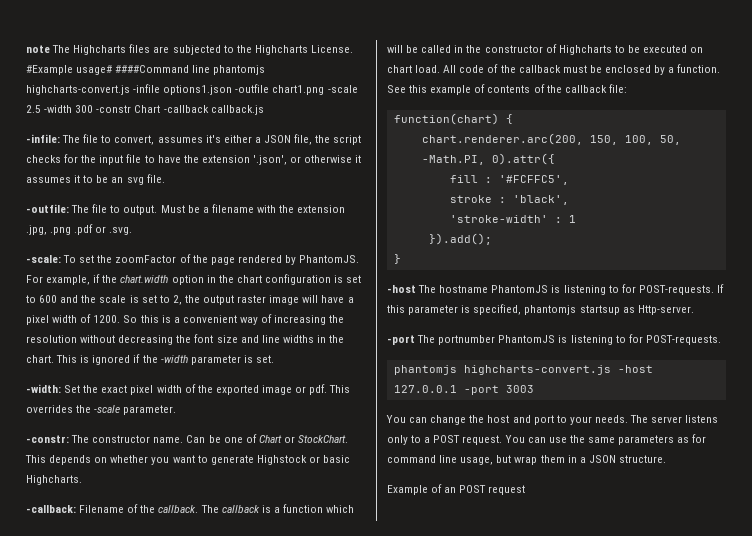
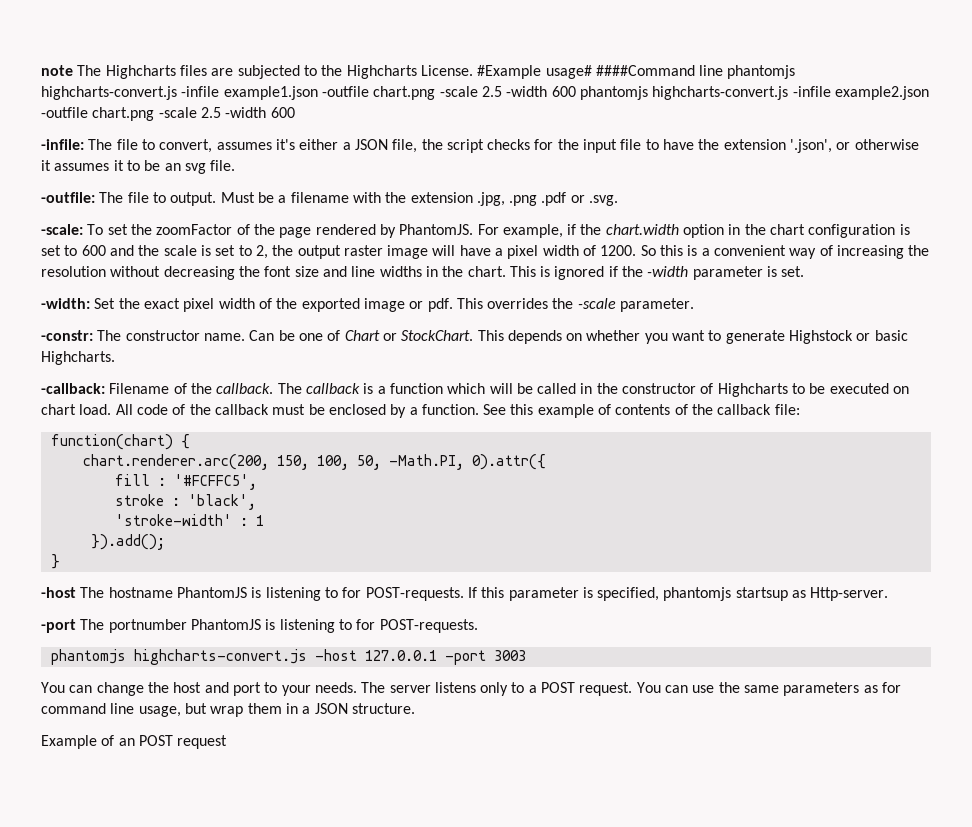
[163,84,358,95] [26,105,264,115] options1.json -outfile chart1.png -scale 2.5 -width 300 -constr Chart -callback callback.js -> [223,86,929,100] [41,107,295,121] example1.json -outfile chart.png -scale 2.5 -width 600 phantomjs highcharts-convert.js -infile example2.json -outfile chart.png -scale 2.5 -width 600

